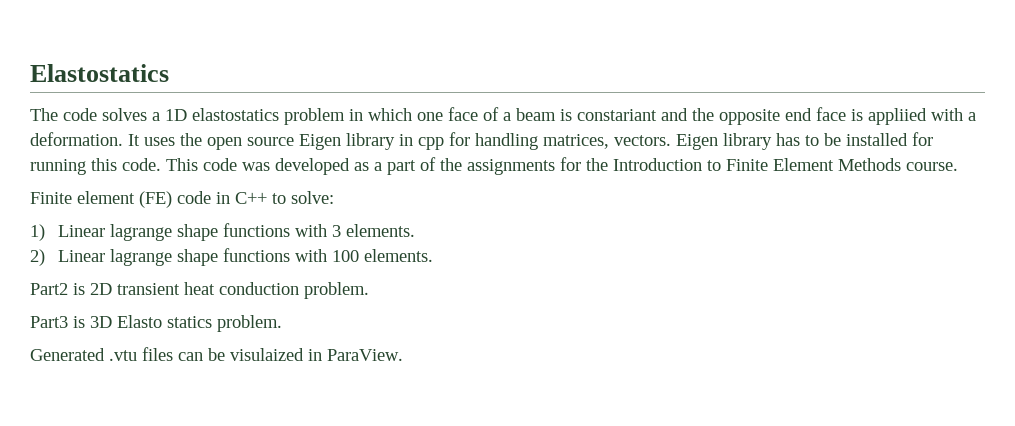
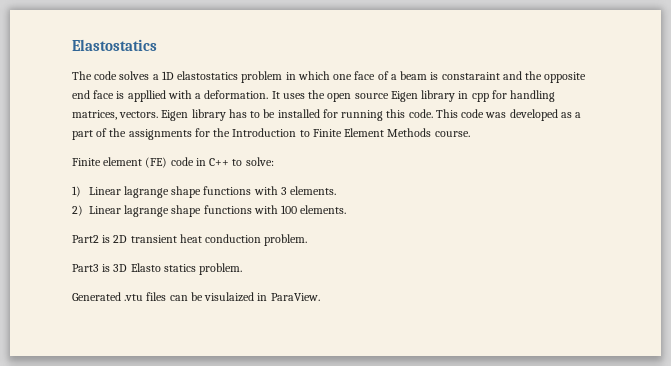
[577,109,657,121] constariant -> [441,72,500,80] constaraint
[868,108,927,125] appliied -> [127,90,166,102] appllied

